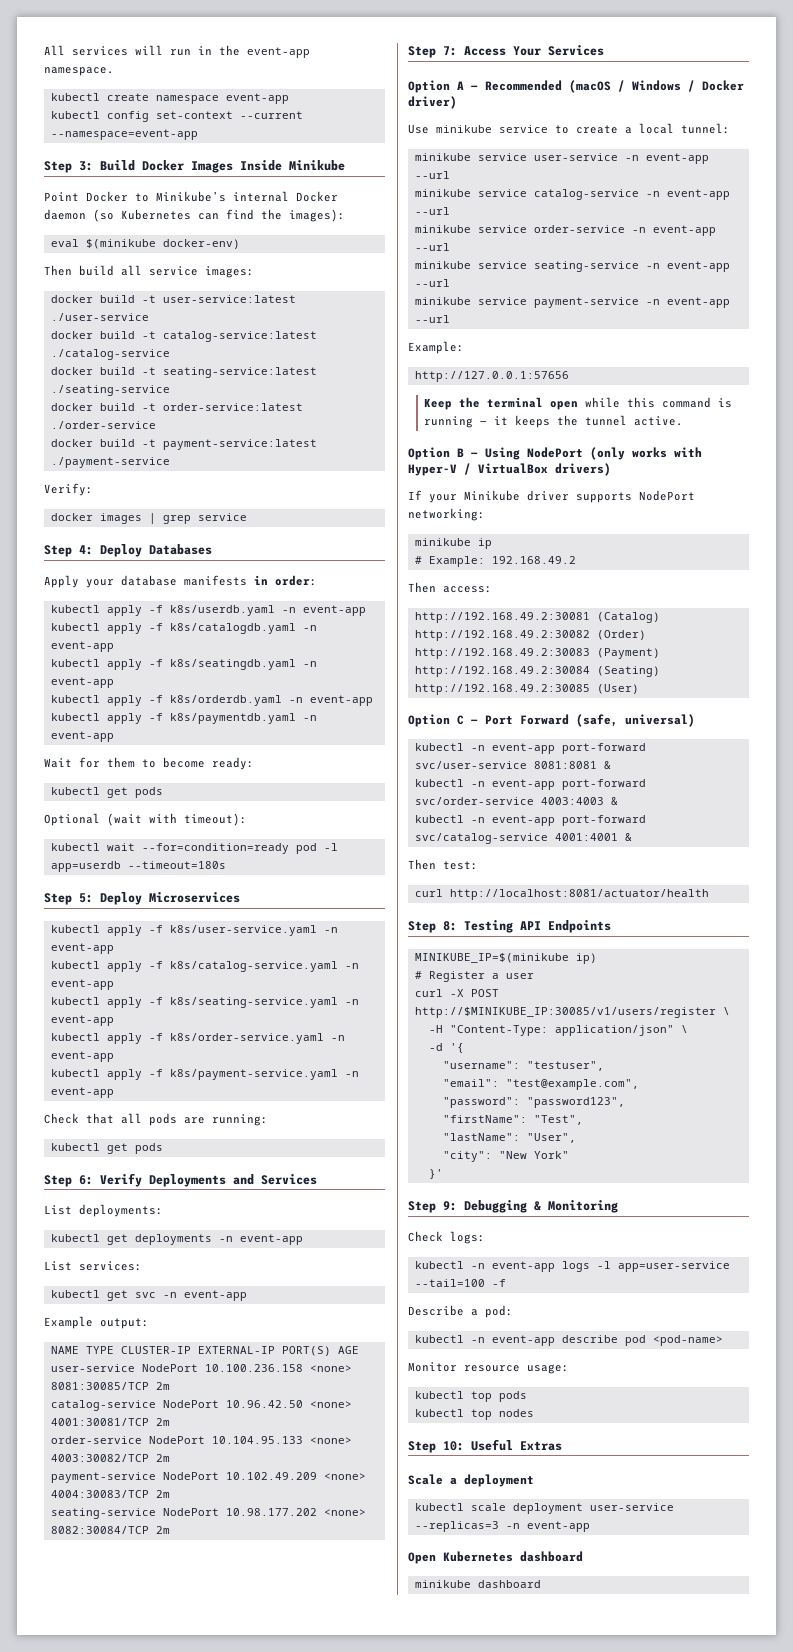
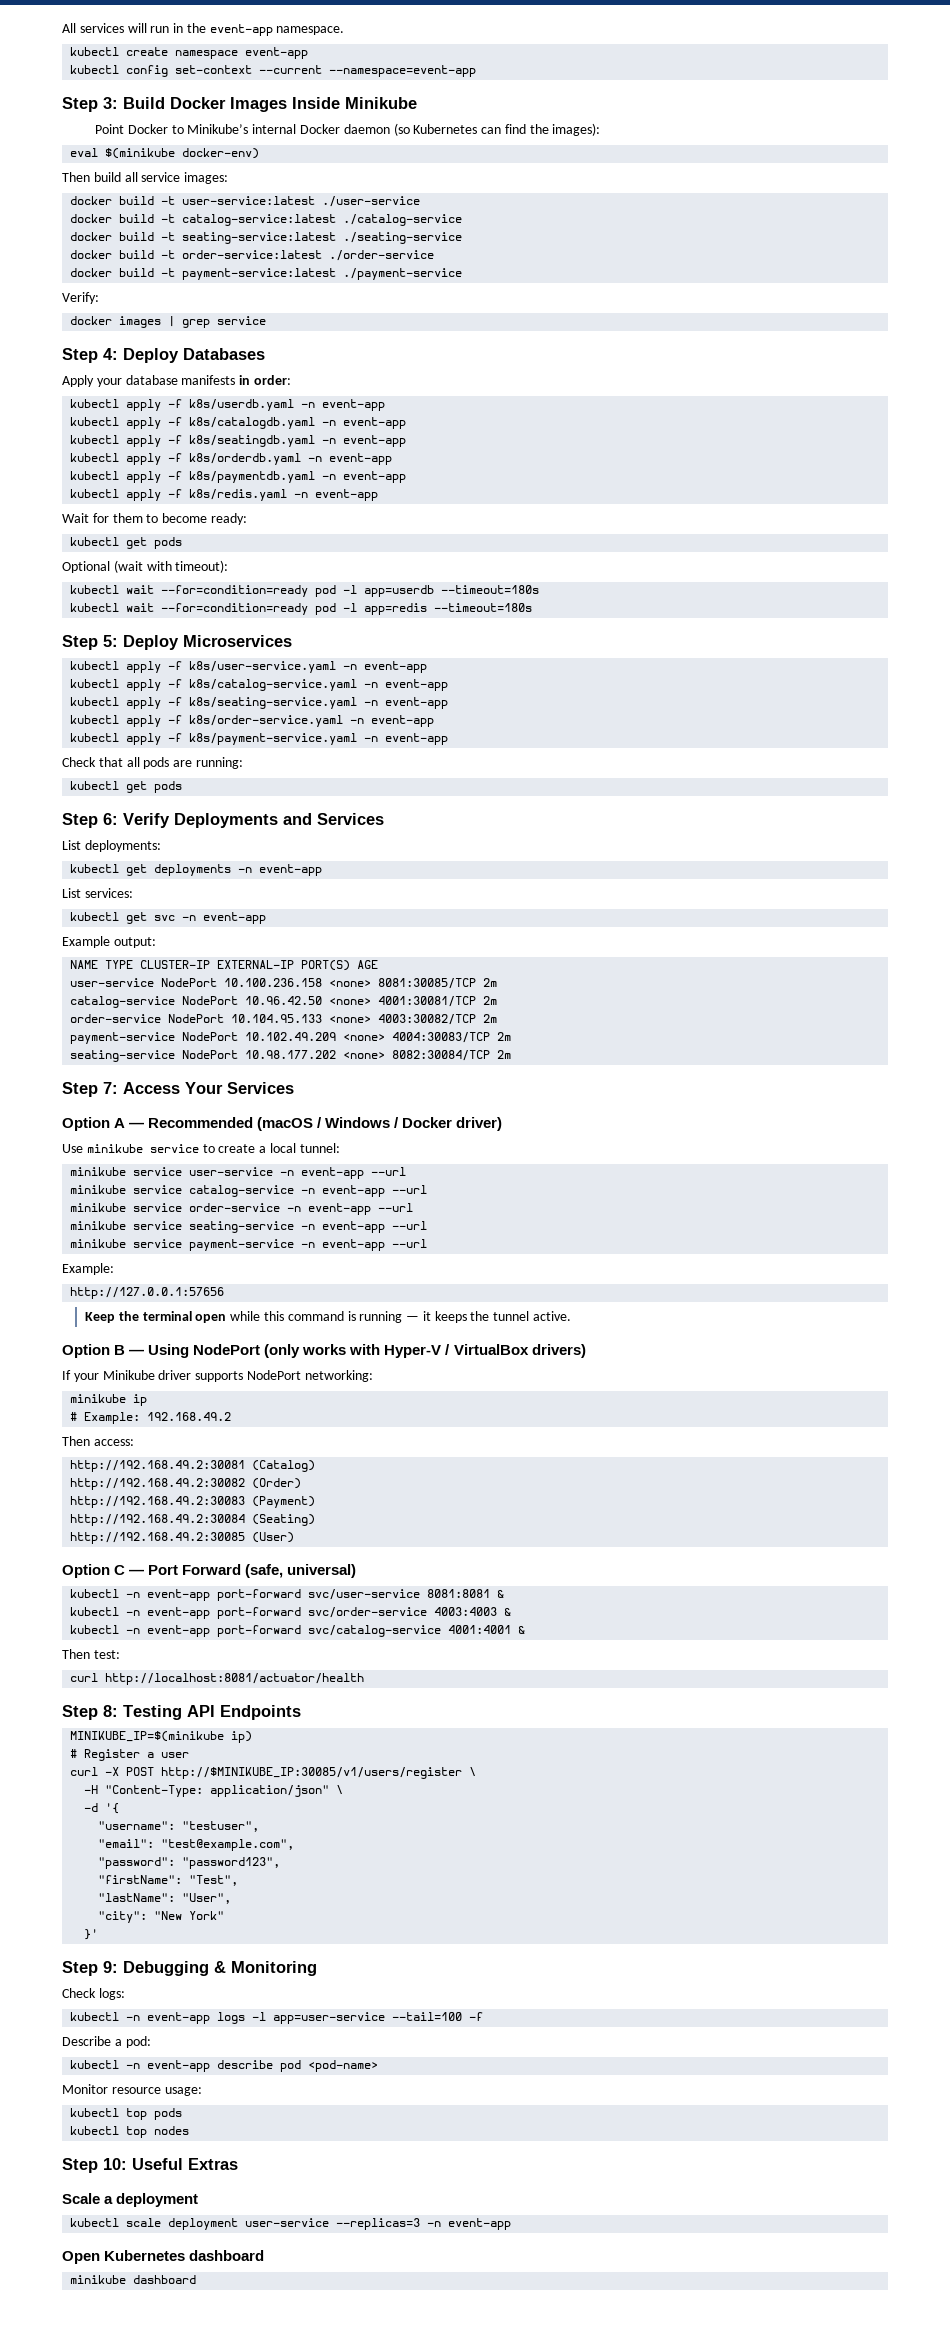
(114, 736) none -> [70,489,379,501] // kubectl apply -f k8s/redis.yaml -n event-app
(226, 865) none -> [70,603,533,615] // kubectl wait --for=condition=ready pod -l app=redis --timeout=180s

